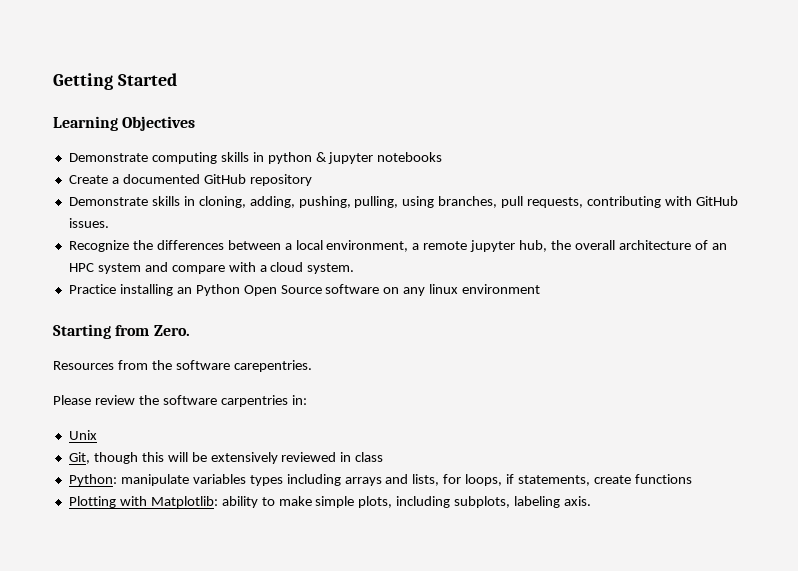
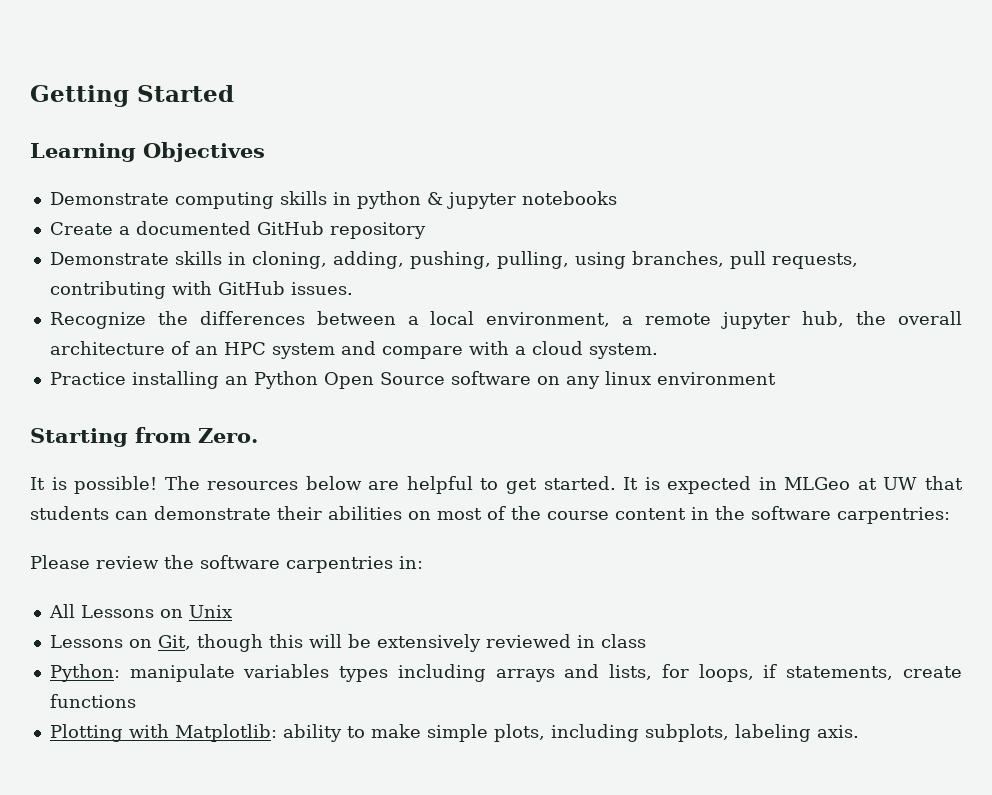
[53,360,312,372] Resources from the software carepentries. -> [30,476,963,494] [30,506,950,524] It is possible! The resources below are helpful to get started. It is expected in MLGeo at UW that students can demonstrate their abilities on most of the course content in the software carpentries:
(307, 400) none -> [48,604,183,618] All Lessons on
(97, 435) none -> [49,635,152,648] Lessons on

